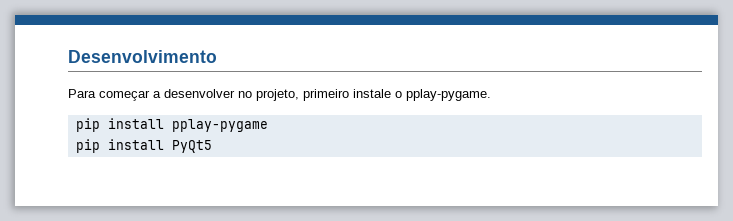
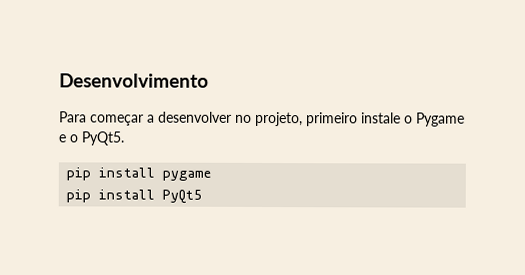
[406,89,491,101] [75,118,268,132] pplay-pygame. // pip install pplay-pygame -> [416,112,465,127] [58,131,125,146] [66,167,213,181] Pygame e o PyQt5. // pip install pygame

